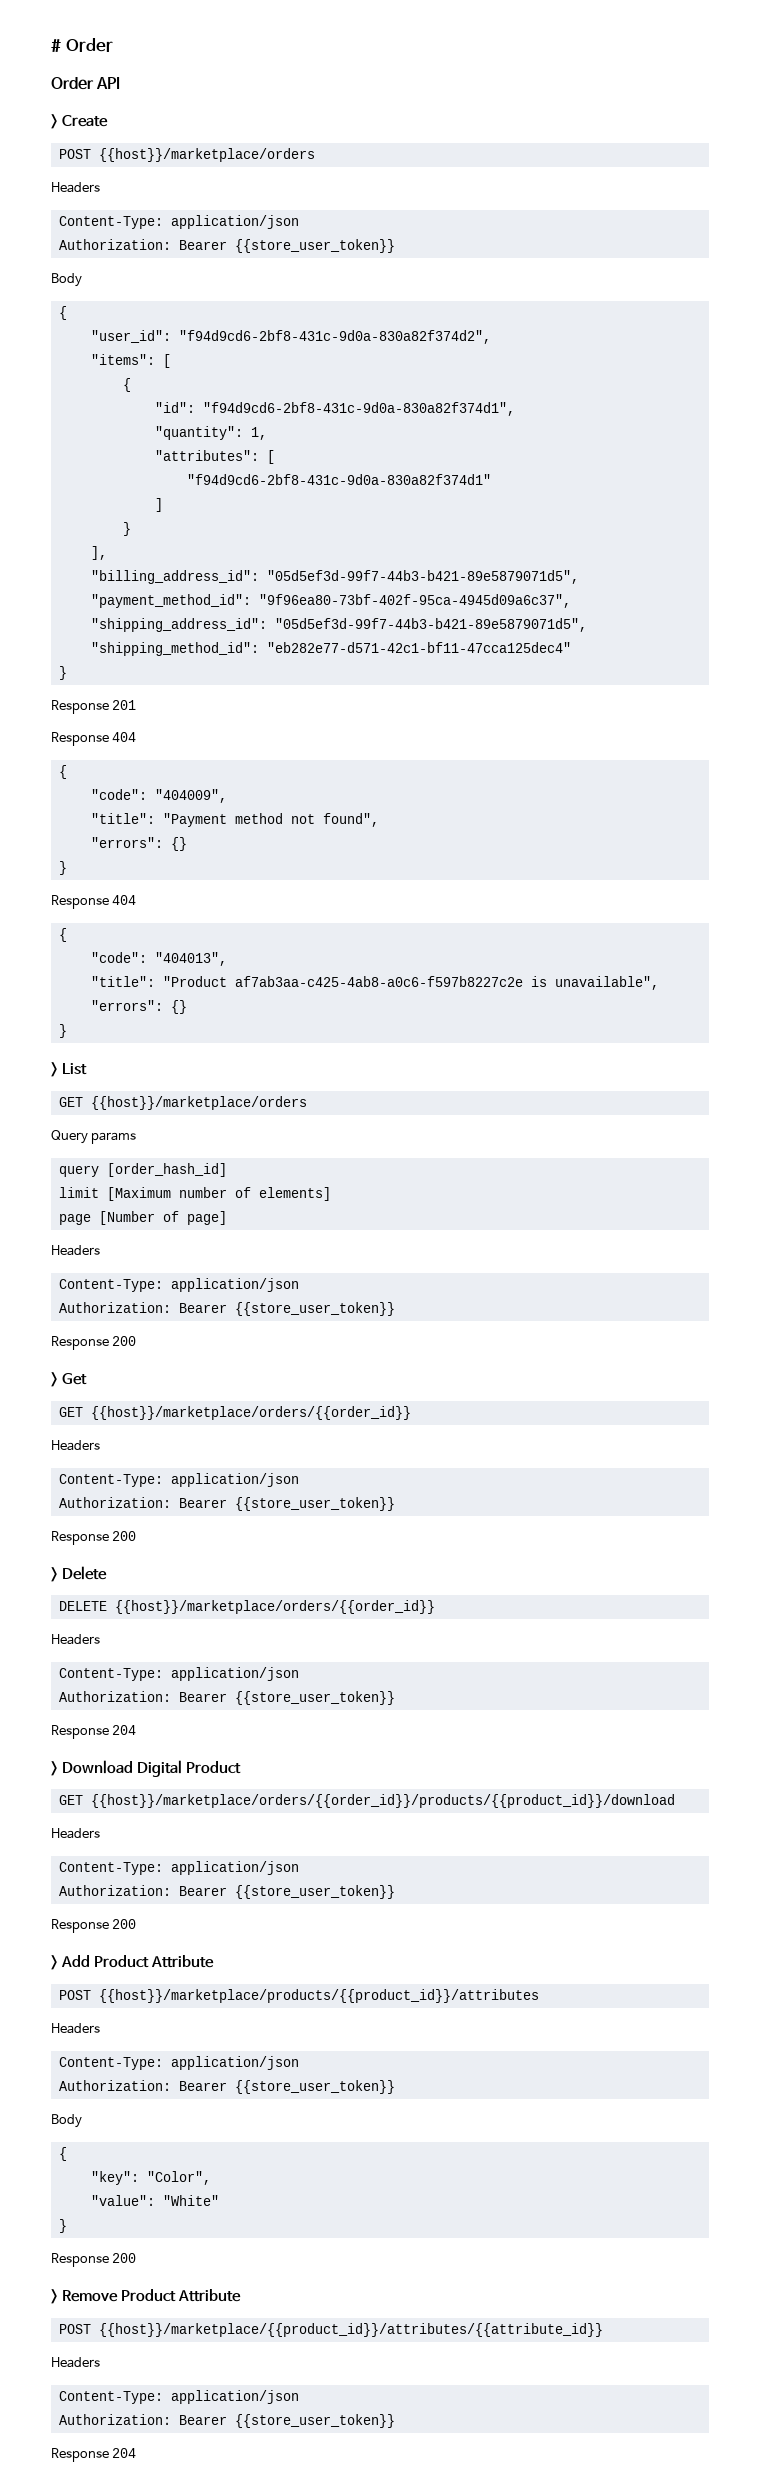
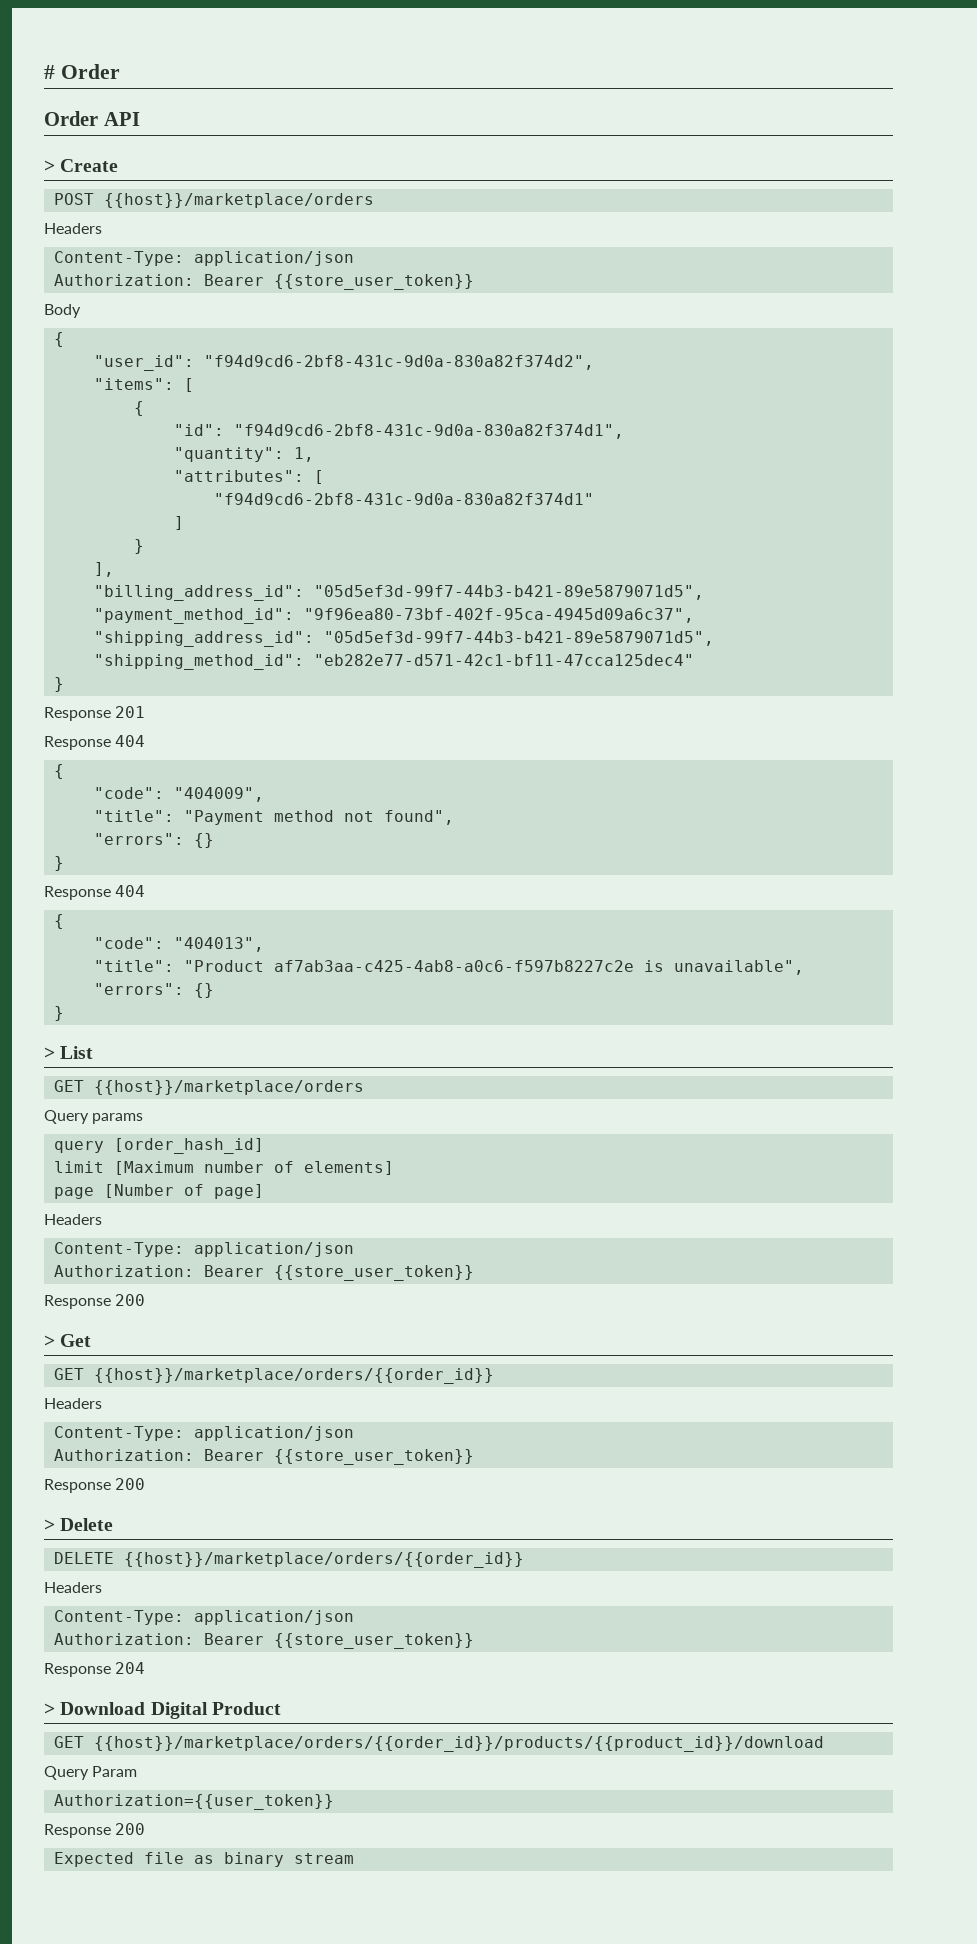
[51,1828,100,1839] [58,1861,299,1875] [58,1885,395,1899] [51,1919,137,1933] [51,1955,214,1970] [58,1989,539,2003] [51,2023,100,2034] [58,2056,299,2070] [58,2080,395,2094] [51,2114,82,2128] [58,2147,67,2161] [90,2171,211,2185] [90,2195,219,2206] [58,2219,67,2233] [51,2253,137,2267] [51,2289,241,2304] [58,2323,603,2337] [51,2357,100,2368] [58,2390,299,2404] [58,2414,395,2428] [51,2448,137,2462] Headers // Content-Type: application/json // Authorization: Bearer {{store_user_token}} // Response 200 // > Add Product Attribute // POST {{host}}/marketplace/products/{{product_id}}/attributes // Headers // Content-Type: application/json // Authorization: Bearer {{store_user_token}} // Body // { // "key": "Color", // "value": "White" // } // Response 200 // > Remove Product Attribute // POST {{host}}/marketplace/{{product_id}}/attributes/{{attribute_id}} // Headers // Content-Type: application/json // Authorization: Bearer {{store_user_token}} // Response 204 -> [44,1766,138,1780] [53,1794,334,1810] [44,1823,146,1838] [53,1852,354,1867] Query Param // Authorization={{user_token}} // Response 200 // Expected file as binary stream

